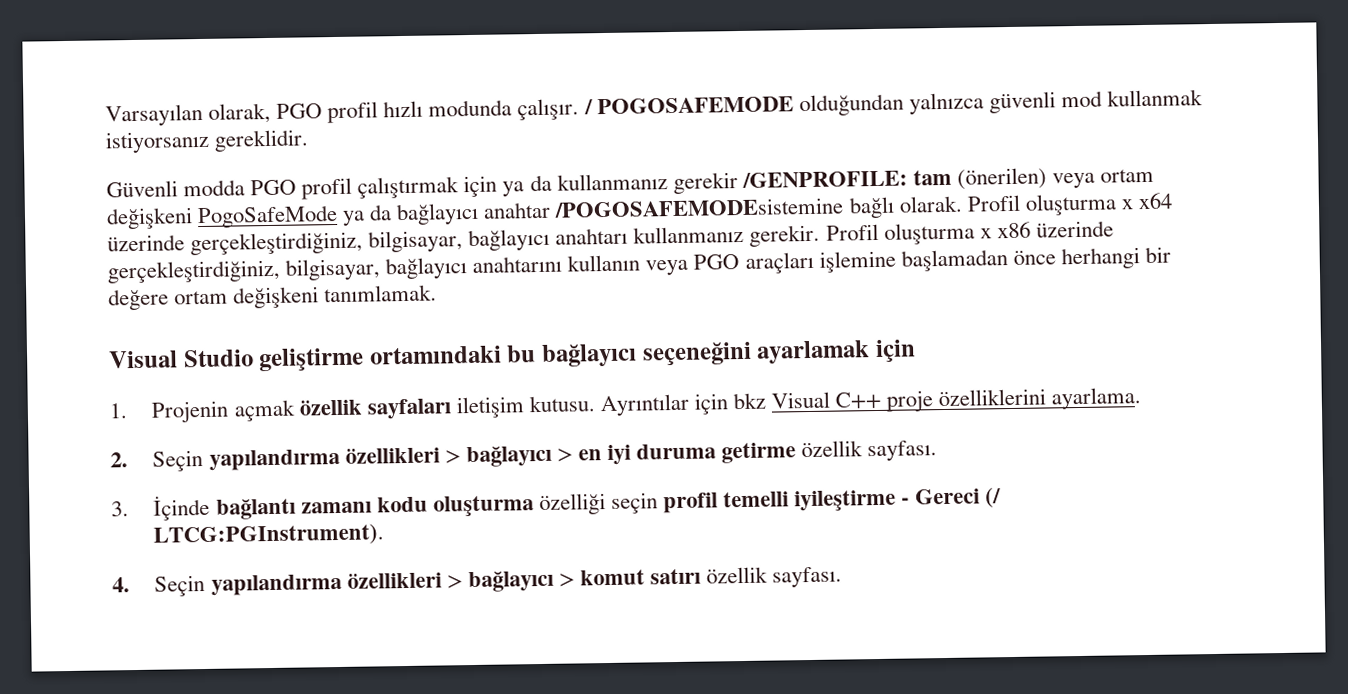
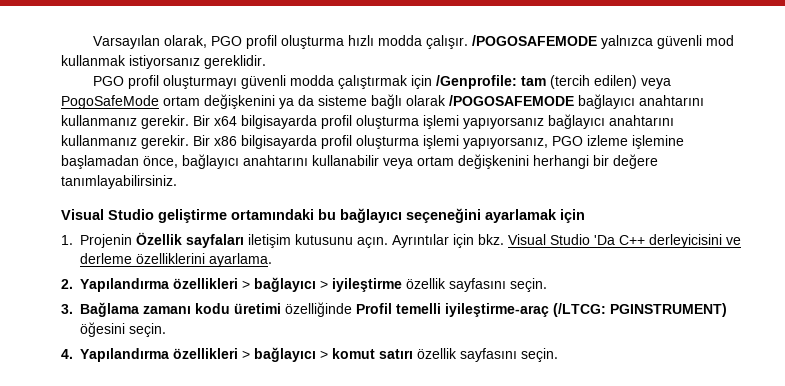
[383,93,904,121] hızlı modunda çalışır. / POGOSAFEMODE olduğundan -> [281,35,598,49] oluşturma hızlı modda çalışır. /POGOSAFEMODE
[106,167,1155,200] [106,192,1173,230] [107,220,1114,256] [107,246,1171,284] [108,284,438,311] Güvenli modda PGO profil çalıştırmak için ya da kullanmanız gerekir /GENPROFILE: tam (önerilen) veya ortam değişkeni PogoSafeMode ya da bağlayıcı anahtar /POGOSAFEMODEsistemine bağlı olarak. Profil oluşturma x x64 üzerinde gerçekleştirdiğiniz, bilgisayar, bağlayıcı anahtarı kullanmanız gerekir. Profil oluşturma x x86 üzerinde gerçekleştirdiğiniz, bilgisayar, bağlayıcı anahtarını kullanın veya PGO araçları işlemine başlamadan önce herhangi bir değere ortam değişkeni tanımlamak. -> [93,75,672,89] [61,94,704,109] [61,114,674,129] [61,135,684,149] [61,154,658,169] [61,175,177,189] PGO profil oluşturmayı güvenli modda çalıştırmak için /Genprofile: tam (tercih edilen) veya PogoSafeMode ortam değişkenini ya da sisteme bağlı olarak /POGOSAFEMODE bağlayıcı anahtarını kullanmanız gerekir. Bir x64 bilgisayarda profil oluşturma işlemi yapıyorsanız bağlayıcı anahtarını kullanmanız gerekir. Bir x86 bilgisayarda profil oluşturma işlemi yapıyorsanız, PGO izleme işlemine başlamadan önce, bağlayıcı anahtarını kullanabilir veya ortam değişkenini herhangi bir değere tanımlayabilirsiniz.
[233,390,934,422] açmak özellik sayfaları iletişim kutusu. Ayrıntılar için bkz Visual C++ proje -> [136,232,741,248] [80,253,132,264] Özellik sayfaları iletişim kutusunu açın. Ayrıntılar için bkz. Visual Studio 'Da C++ derleyicisini ve derleme
[152,440,938,472] [111,487,1002,521] [153,523,385,547] Seçin yapılandırma özellikleri > bağlayıcı > en iyi duruma getirme özellik sayfası. // 3. İçinde bağlantı zamanı kodu oluşturma özelliği seçin profil temelli iyileştirme - Gereci (/ LTCG:PGInstrument). -> [80,277,547,292] [61,302,727,317] [80,322,166,337] Yapılandırma özellikleri > bağlayıcı > iyileştirme özellik sayfasını seçin. // 3. Bağlama zamanı kodu üretimi özelliğinde Profil temelli iyileştirme-araç (/LTCG: PGINSTRUMENT) öğesini seçin.
[154,573,342,597] Seçin yapılandırma -> [80,348,169,362] Yapılandırma
[772,566,843,588] sayfası. -> [460,348,558,362] sayfasını seçin.

